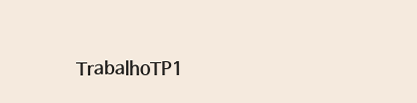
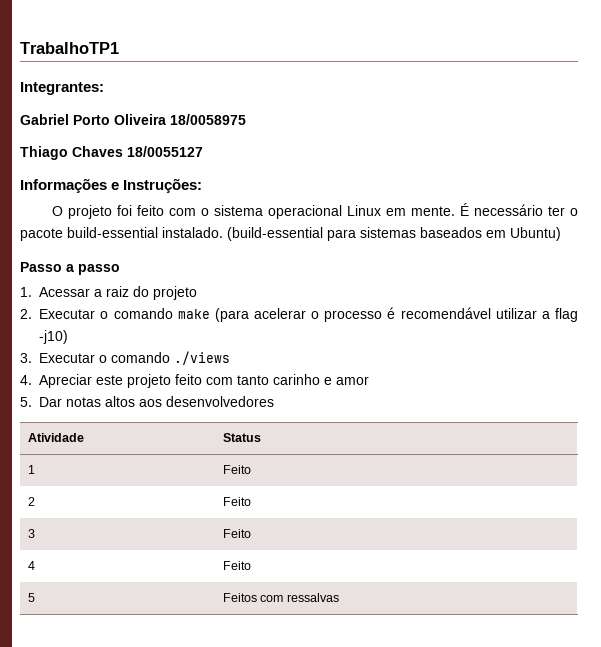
(184, 68) none -> [20,82,104,95] [20,114,246,125] [20,146,203,160] [20,178,203,193] [52,203,578,219] [20,227,561,241] [20,262,120,275] [20,286,198,300] [20,307,578,322] [39,330,69,344] [20,351,231,365] [20,374,370,388] [20,396,275,407] [27,433,84,442] [222,433,261,442] [27,465,35,474] [222,465,251,474] [27,497,35,506] [222,497,251,506] [27,529,35,538] [222,529,251,538] [27,561,35,570] [222,561,251,570] [27,593,35,602] [222,593,339,602] // Integrantes: // Gabriel Porto Oliveira 18/0058975 // Thiago Chaves 18/0055127 // Informações e Instruções: // O projeto foi feito com o sistema operacional Linux em mente. É necessário ter o pacote build-essential instalado. (build-essential para sistemas baseados em Ubuntu) // Passo a passo // 1. Acessar a raiz do projeto // 2. Executar o comando make (para acelerar o processo é recomendável utilizar a flag -j10) // 3. Executar o comando ./views // 4. Apreciar este projeto feito com tanto carinho e amor // 5. Dar notas altos aos desenvolvedores // Atividade | Status // 1 | Feito // 2 | Feito // 3 | Feito // 4 | Feito // 5 | Feitos com ressalvas

